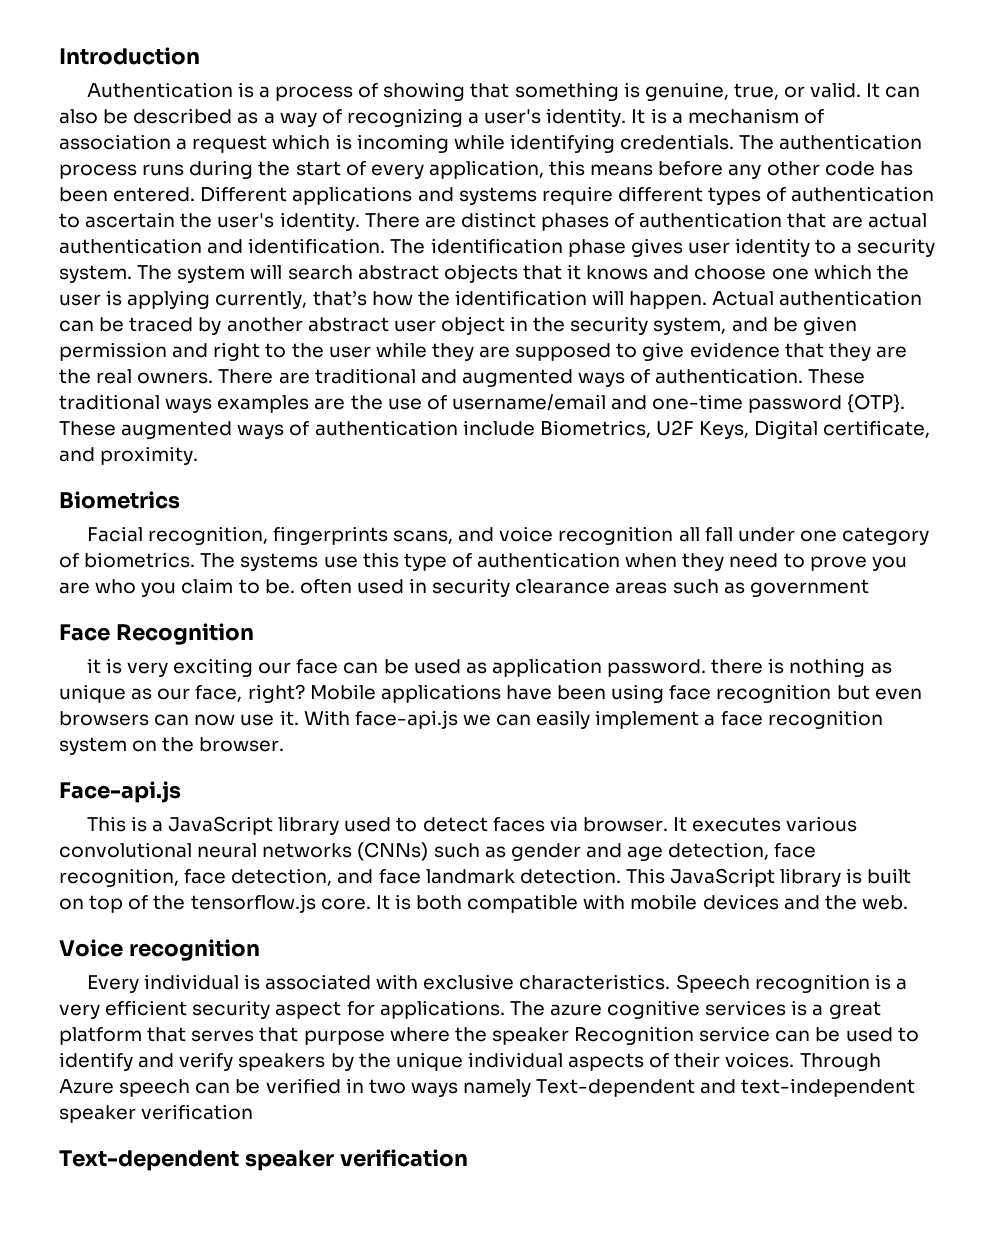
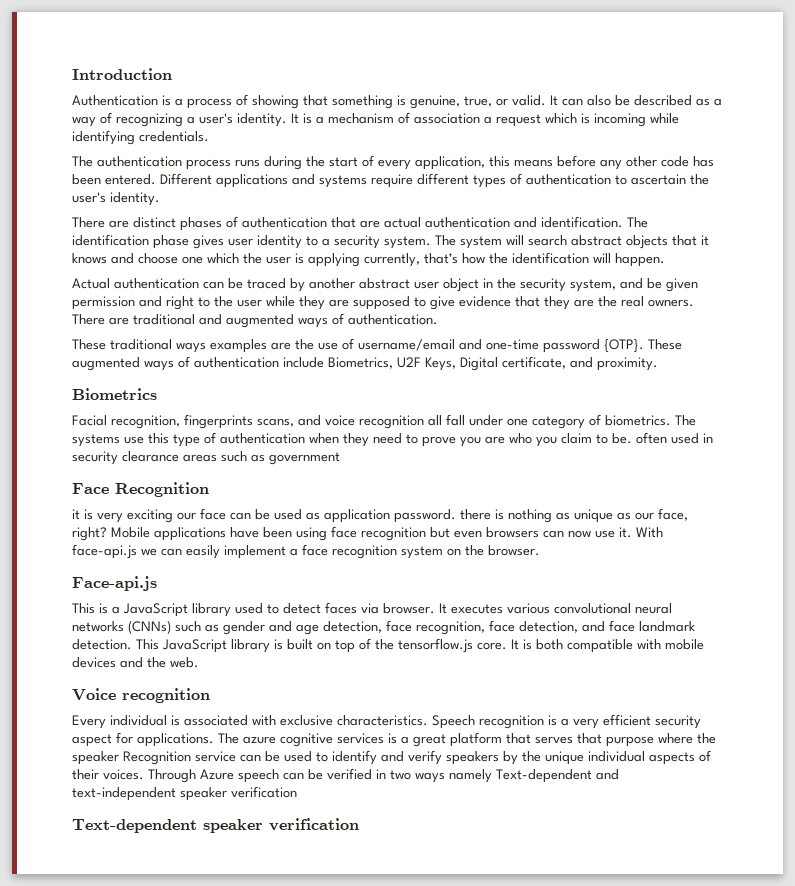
(735, 142) none -> (209, 136) //
(360, 221) none -> (160, 199) //
(708, 300) none -> (665, 260) //
(804, 376) none -> (438, 319) //

